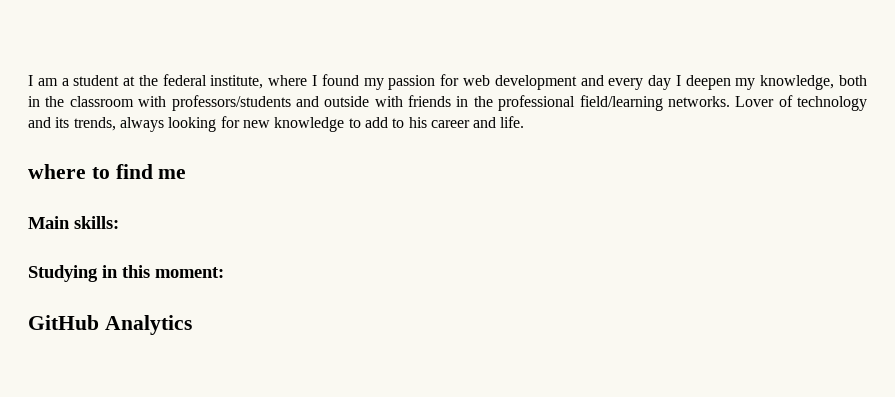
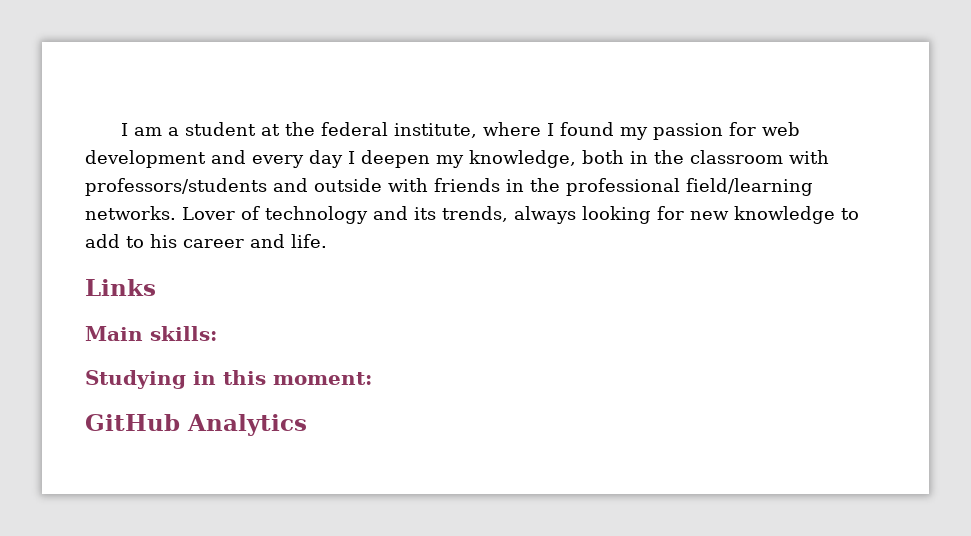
[28,164,187,179] where to find me -> [85,279,156,296] Links

